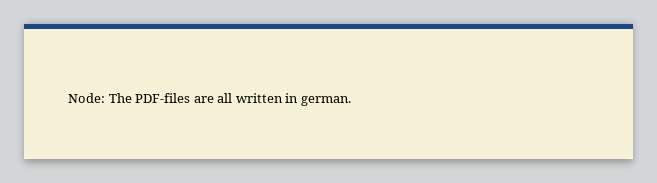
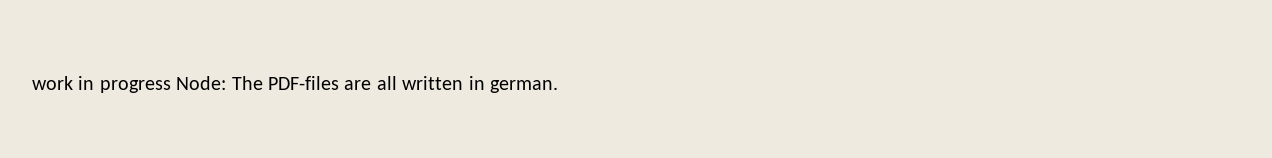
(68, 98) none -> [32,76,171,93] work in progress

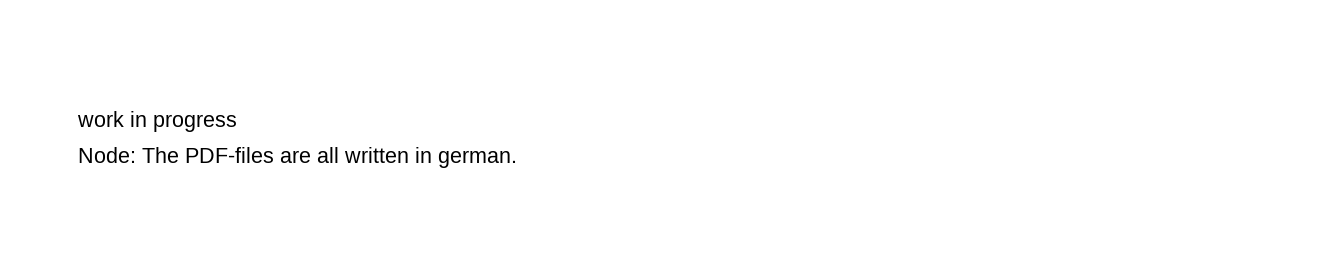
(171, 86) none -> (237, 123) //

